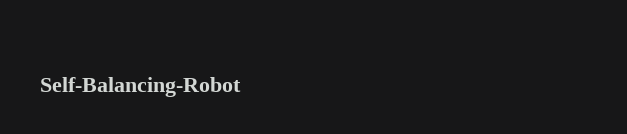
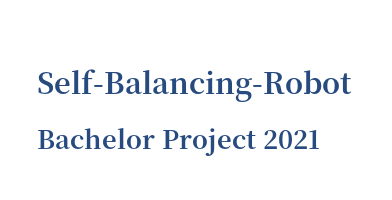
(241, 87) none -> [37,128,320,156] // Bachelor Project 2021

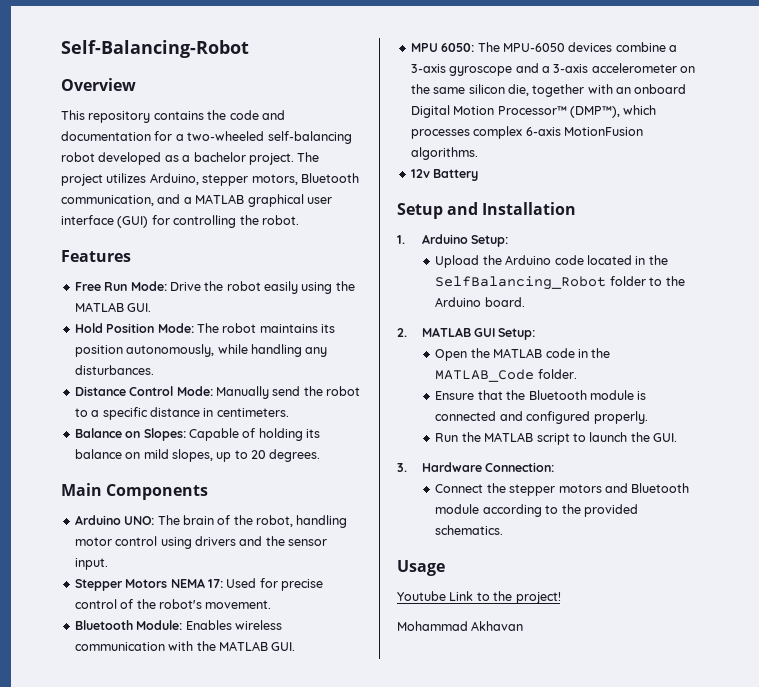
[37,128,320,156] Bachelor Project 2021 -> [61,78,136,91] [61,110,285,123] [61,131,352,144] [61,152,320,165] [61,173,359,186] [61,194,332,207] [61,215,299,228] [61,250,131,262] [74,281,355,294] [74,302,152,312] [74,323,335,333] [74,344,328,357] [74,365,154,375] [74,386,360,399] [74,407,289,420] [74,428,320,441] [74,449,321,462] [61,483,209,500] [74,515,348,528] [74,536,327,549] [74,558,108,570] [74,578,323,591] [74,599,272,609] [74,620,282,630] [74,641,296,651] [410,42,677,52] [410,63,695,76] [410,84,687,97] [410,105,657,118] [410,126,643,139] [410,147,478,160] [410,169,479,181] [397,202,577,219] [397,234,509,247] [435,255,668,268] [435,276,685,290] [435,297,525,307] [397,327,536,340] [435,348,611,361] [435,369,577,382] [435,390,647,400] [435,411,648,424] [435,432,678,445] [397,462,555,472] [435,483,690,496] [435,504,638,517] [435,525,504,535] [397,560,445,576] [397,591,561,604] [397,621,524,631] Overview // This repository contains the code and documentation for a two-wheeled self-balancing robot developed as a bachelor project. The project utilizes Arduino, stepper motors, Bluetooth communication, and a MATLAB graphical user interface (GUI) for controlling the robot. // Features // Free Run Mode: Drive the robot easily using the MATLAB GUI. // Hold Position Mode: The robot maintains its position autonomously, while handling any disturbances. // Distance Control Mode: Manually send the robot to a specific distance in centimeters. // Balance on Slopes: Capable of holding its balance on mild slopes, up to 20 degrees. // Main Components // Arduino UNO: The brain of the robot, handling motor control using drivers and the sensor input. // Stepper Motors NEMA 17: Used for precise control of the robot's movement. // Bluetooth Module: Enables wireless communication with the MATLAB GUI. // MPU 6050: The MPU-6050 devices combine a 3-axis gyroscope and a 3-axis accelerometer on the same silicon die, together with an onboard Digital Motion Processor™ (DMP™), which processes complex 6-axis MotionFusion algorithms. // 12v Battery // Setup and Installation // 1. Arduino Setup: // Upload the Arduino code located in the SelfBalancing_Robot folder to the Arduino board. // 2. MATLAB GUI Setup: // Open the MATLAB code in the MATLAB_Code folder. // Ensure that the Bluetooth module is connected and configured properly. // Run the MATLAB script to launch the GUI. // 3. Hardware Connection: // Connect the stepper motors and Bluetooth module according to the provided schematics. // Usage // Youtube Link to the project! // Mohammad Akhavan

